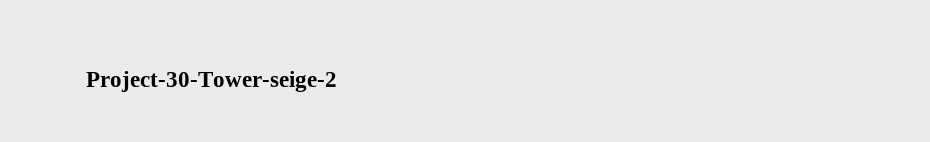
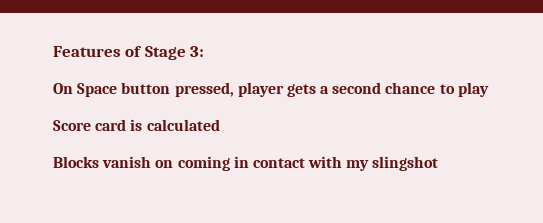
[86,71,337,92] Project-30-Tower-seige-2 -> [53,46,205,60] [53,82,489,97] [53,119,220,131] [53,156,439,171] Features of Stage 3: // On Space button pressed, player gets a second chance to play // Score card is calculated // Blocks vanish on coming in contact with my slingshot

